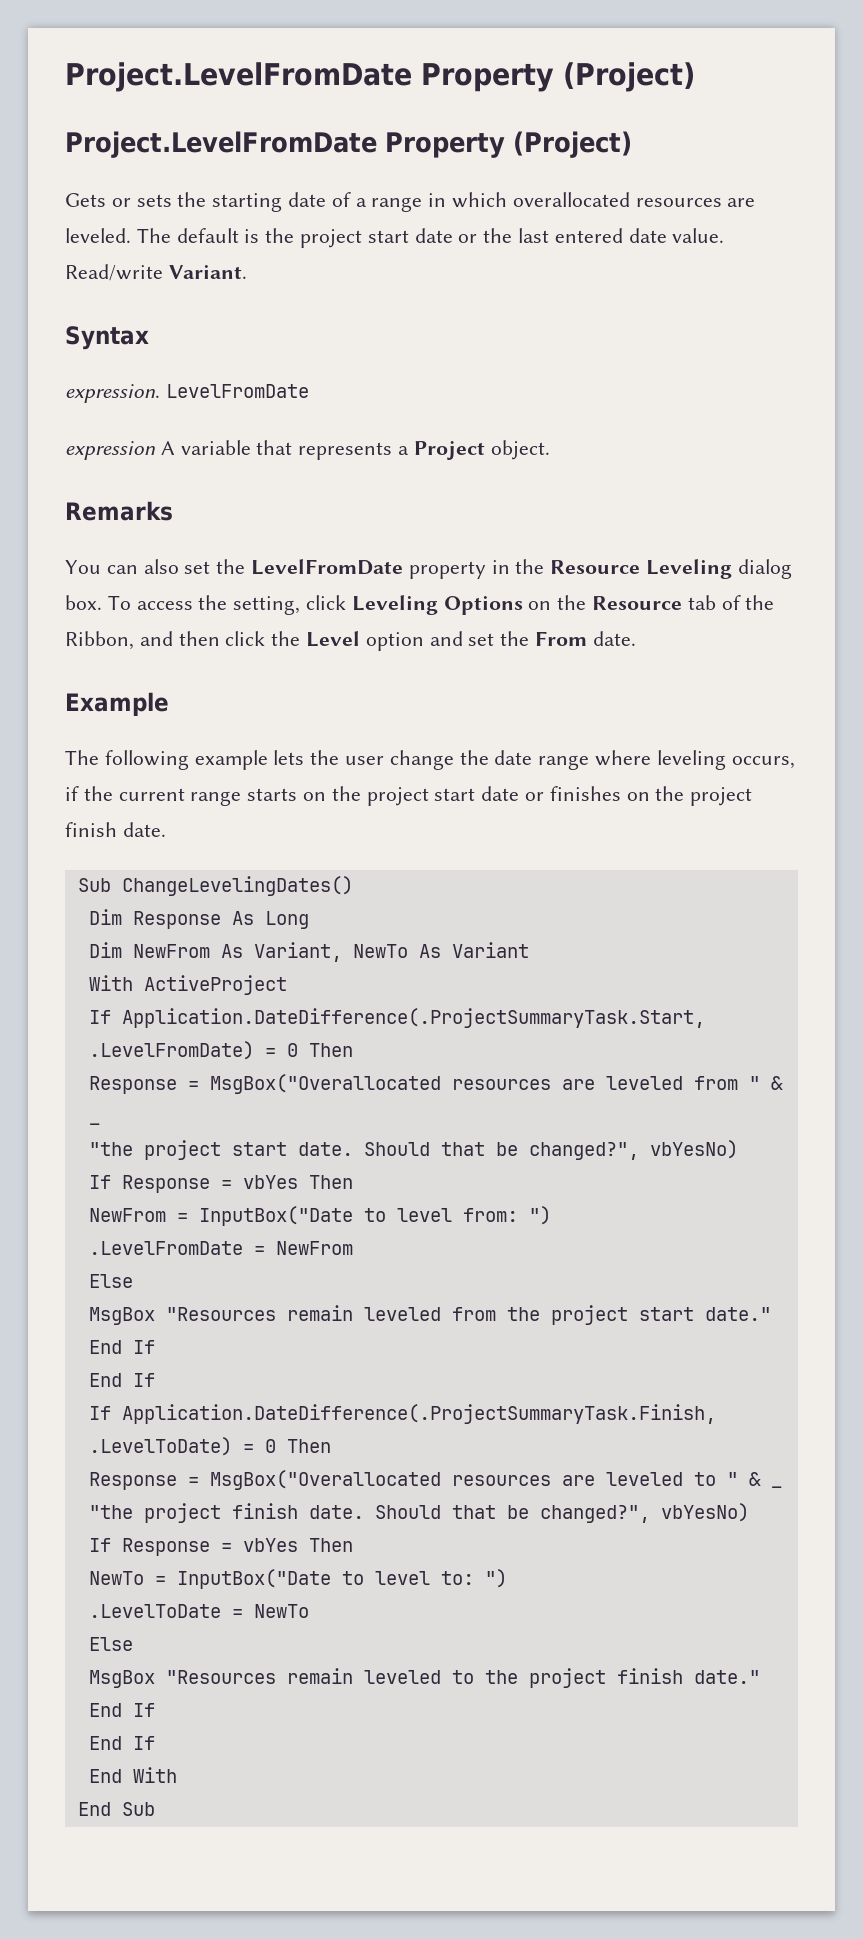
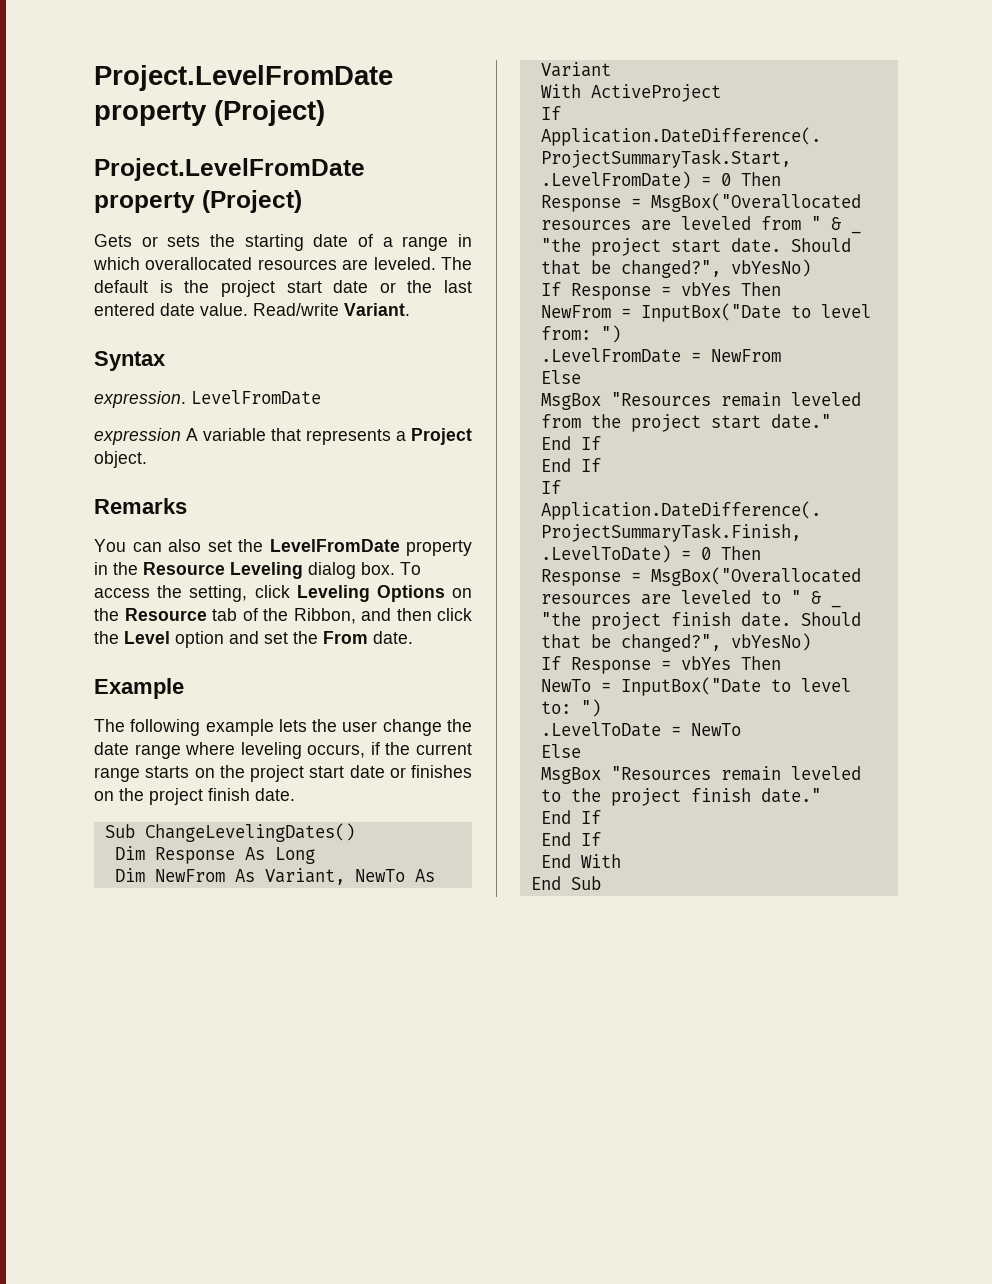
[65,62,554,92] Project.LevelFromDate Property -> [94,65,393,91] [94,101,207,126] Project.LevelFromDate property
[384,132,505,158] Property -> [94,192,195,213] property

